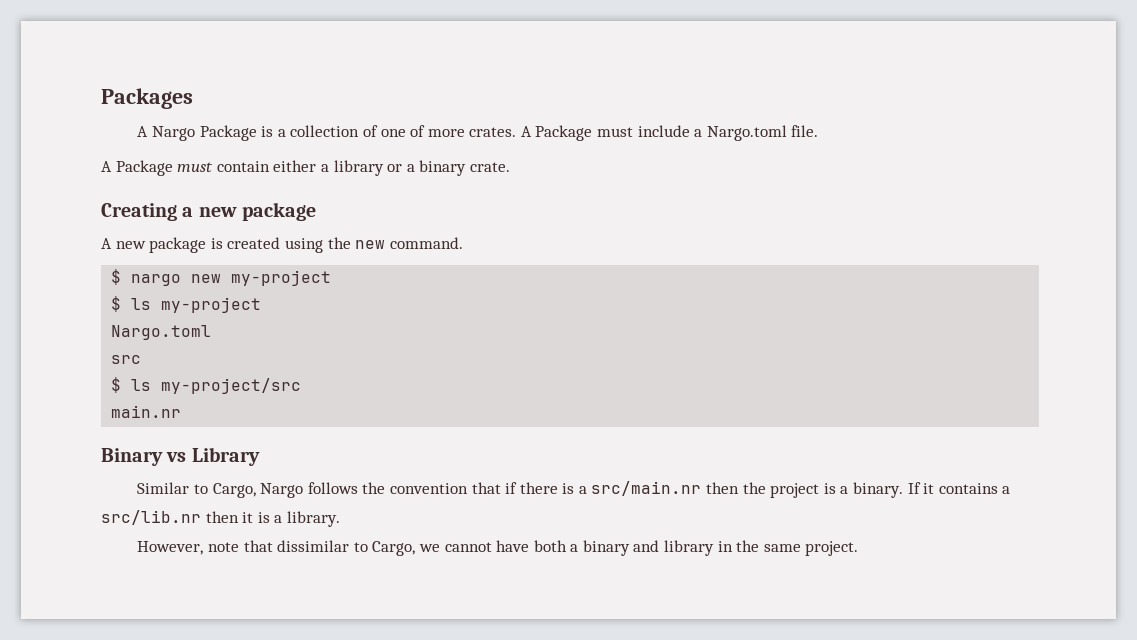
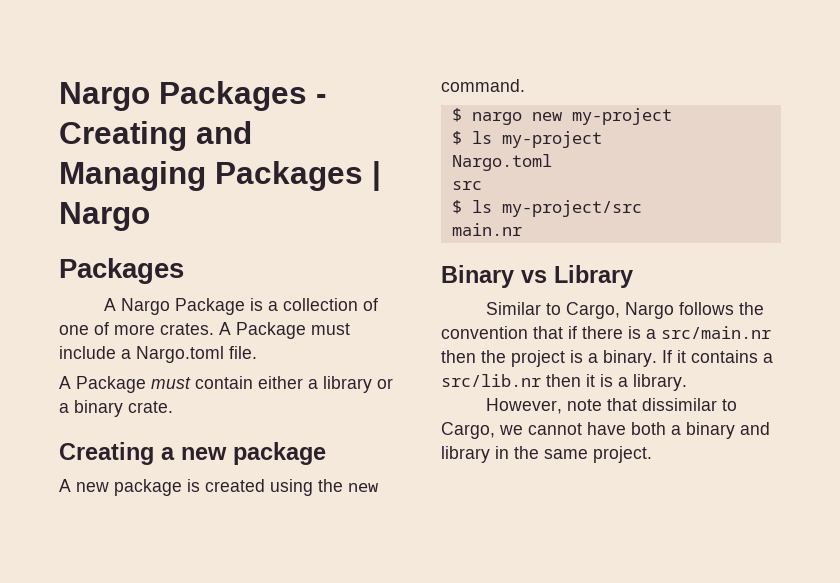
(101, 98) none -> [59,81,326,111] [59,121,252,151] [59,161,381,191] [59,202,150,231] Nargo Packages - Creating and Managing Packages | Nargo //

